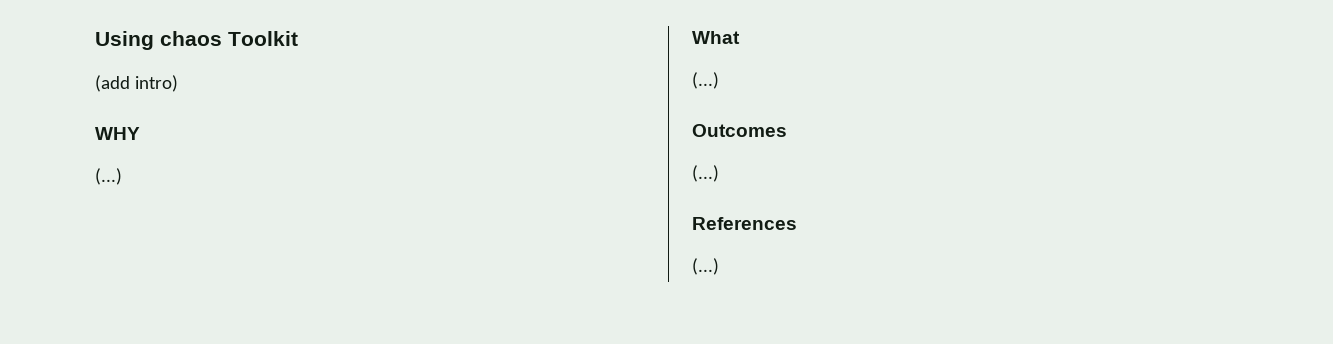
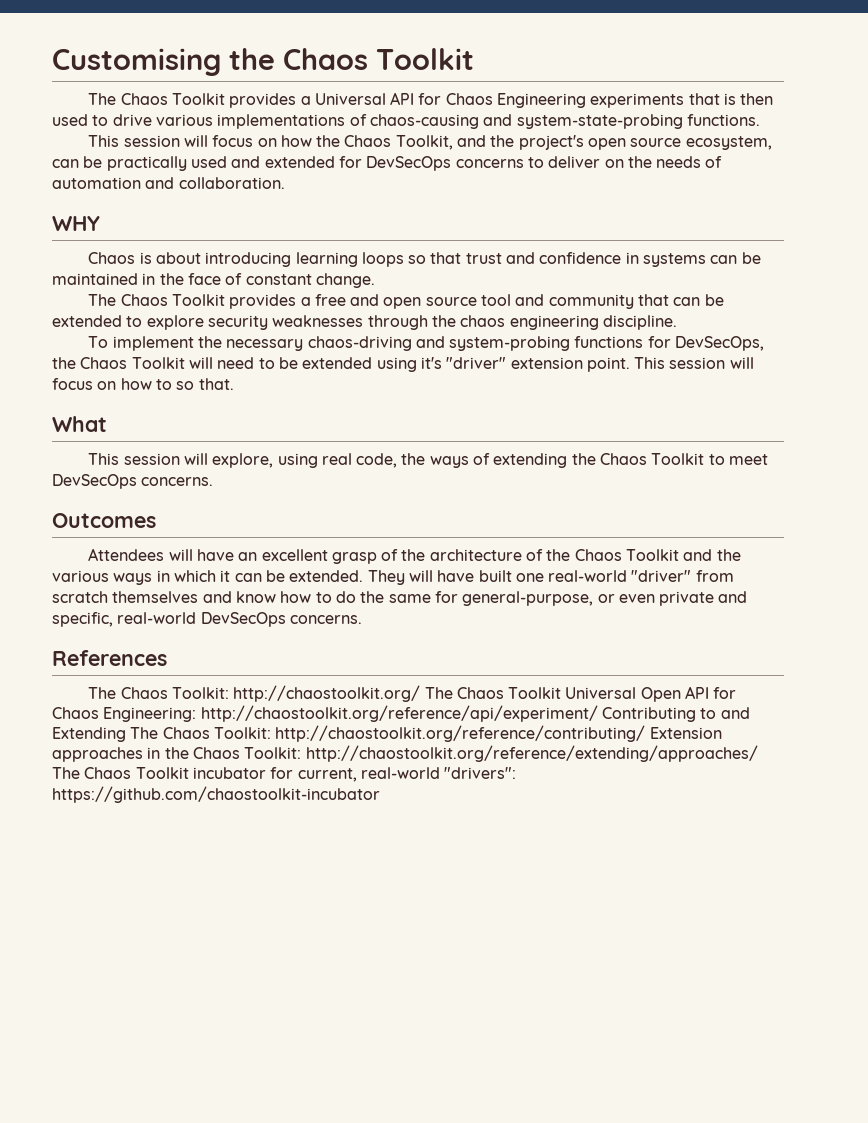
[95,31,298,50] [95,75,178,92] [95,127,140,140] [95,168,122,185] [692,31,740,44] [692,72,719,89] [692,124,787,137] [692,165,719,182] [692,217,797,230] [692,258,719,275] Using chaos Toolkit // (add intro) // WHY // (...) // What // (...) // Outcomes // (...) // References // (...) -> [52,48,474,76] [88,92,774,108] [52,114,760,129] [88,135,772,150] [52,156,723,171] [52,177,285,189] [52,216,100,231] [88,252,761,267] [52,273,375,288] [88,294,724,309] [52,315,677,330] [88,336,765,351] [52,357,754,372] [52,378,234,390] [52,416,107,432] [88,453,769,468] [52,474,214,489] [52,513,156,528] [88,548,741,564] [52,570,734,585] [52,591,748,606] [52,612,362,627] [52,650,167,666] [88,685,737,702] [52,705,750,722] [52,725,722,742] [52,745,758,762] [52,767,517,782] [52,786,380,803] Customising the Chaos Toolkit // The Chaos Toolkit provides a Universal API for Chaos Engineering experiments that is then used to drive various implementations of chaos-causing and system-state-probing functions. // This session will focus on how the Chaos Toolkit, and the project's open source ecosystem, can be practically used and extended for DevSecOps concerns to deliver on the needs of automation and collaboration. // WHY // Chaos is about introducing learning loops so that trust and confidence in systems can be maintained in the face of constant change. // The Chaos Toolkit provides a free and open source tool and community that can be extended to explore security weaknesses through the chaos engineering discipline. // To implement the necessary chaos-driving and system-probing functions for DevSecOps, the Chaos Toolkit will need to be extended using it's "driver" extension point. This session will focus on how to so that. // What // This session will explore, using real code, the ways of extending the Chaos Toolkit to meet DevSecOps concerns. // Outcomes // Attendees will have an excellent grasp of the architecture of the Chaos Toolkit and the various ways in which it can be extended. They will have built one real-world "driver" from scratch themselves and know how to do the same for general-purpose, or even private and specific, real-world DevSecOps concerns. // References // The Chaos Toolkit: http://chaostoolkit.org/ The Chaos Toolkit Universal Open API for Chaos Engineering: http://chaostoolkit.org/reference/api/experiment/ Contributing to and Extending The Chaos Toolkit: http://chaostoolkit.org/reference/contributing/ Extension approaches in the Chaos Toolkit: http://chaostoolkit.org/reference/extending/approaches/ The Chaos Toolkit incubator for current, real-world "drivers": https://github.com/chaostoolkit-incubator

